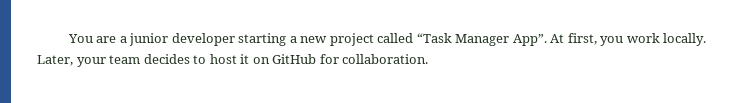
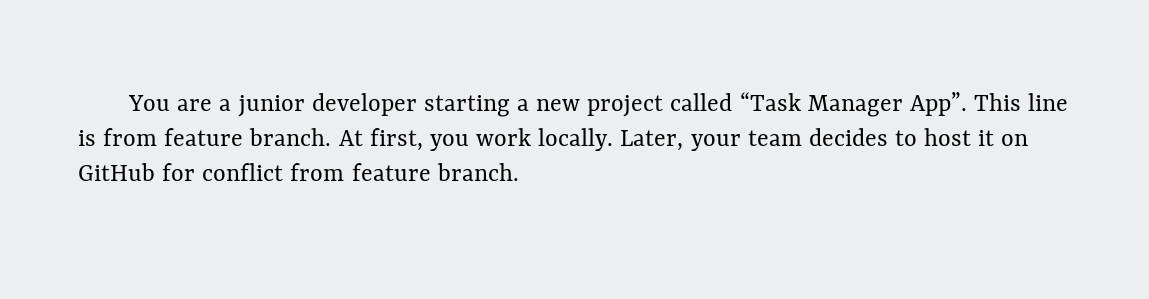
(547, 40) none -> [974,93,1069,111] [78,128,332,146] This line is from feature branch.
[342,54,429,64] collaboration. -> [202,163,519,181] conflict from feature branch.

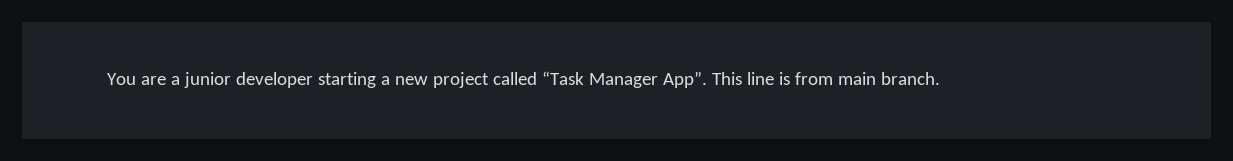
[164,128,1029,151] [78,163,431,181] feature branch. At first, you work locally. Later, your team decides to host it on GitHub for conflict from feature -> [837,72,876,85] main

